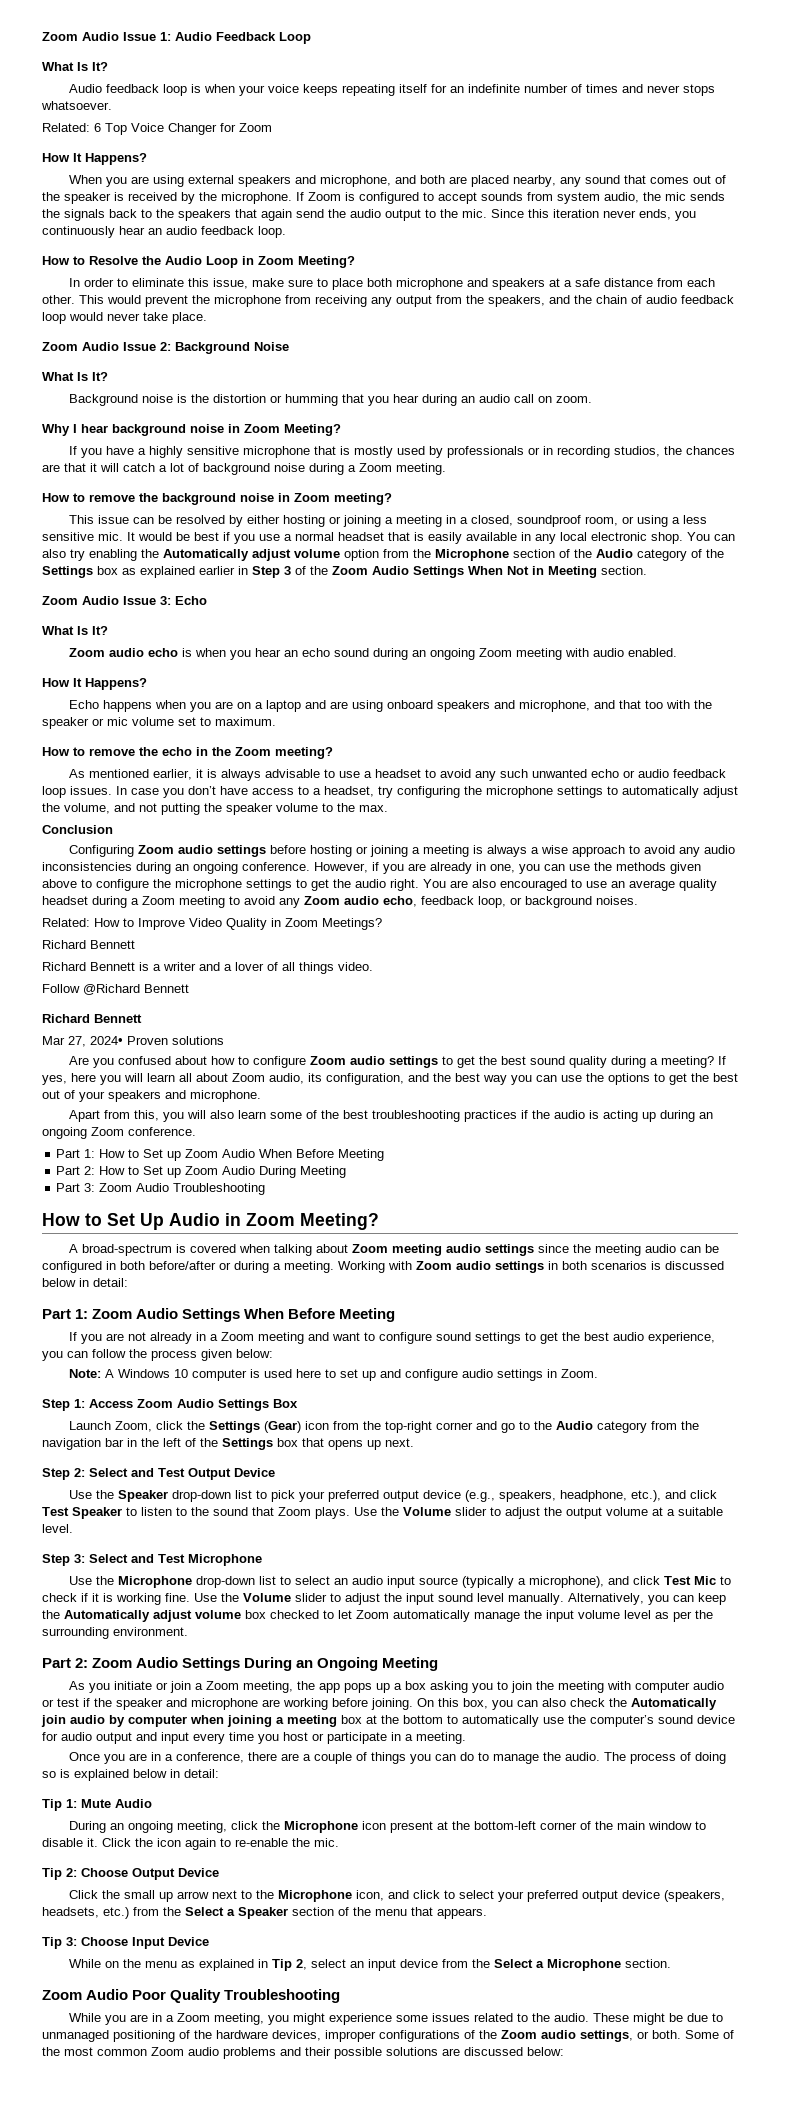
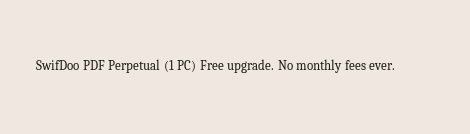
[42,32,311,44] [42,62,108,71] [69,84,716,96] [41,101,112,110] [42,123,272,135] [42,153,147,165] [69,175,727,187] [42,192,725,204] [42,209,696,221] [42,226,286,238] [42,256,355,268] [69,278,716,290] [42,295,734,307] [42,312,207,324] [42,342,289,354] [42,372,108,381] [69,394,593,406] [42,424,341,436] [69,446,736,458] [42,463,446,475] [42,493,392,505] [69,515,708,527] [42,532,735,544] [42,549,724,561] [42,566,647,578] [42,596,207,605] [42,626,108,635] [69,648,678,660] [42,678,147,690] [69,700,713,712] [42,717,276,729] [42,747,333,759] [69,769,727,781] [42,786,738,798] [42,803,388,815] [42,825,113,834] [69,845,736,857] [42,862,701,874] [42,879,717,891] [42,896,638,908] [42,918,382,930] [42,940,135,949] [42,962,373,974] [42,984,189,995] [42,1014,142,1023] [42,1036,224,1047] [69,1056,727,1068] [42,1073,738,1085] [42,1090,261,1102] [69,1110,714,1122] [42,1127,196,1139] [56,1149,385,1161] [56,1166,347,1178] [56,1183,266,1195] [42,1213,379,1230] [69,1244,720,1256] [42,1261,724,1273] [42,1278,128,1287] [42,1308,396,1322] [69,1332,716,1344] [42,1349,273,1361] [69,1369,599,1381] [42,1399,298,1411] [69,1421,700,1433] [42,1438,414,1450] [42,1468,275,1480] [69,1490,718,1502] [42,1507,723,1519] [42,1524,73,1533] [42,1554,262,1566] [69,1576,732,1588] [42,1593,726,1605] [42,1610,713,1622] [42,1627,188,1639] [42,1657,439,1671] [69,1681,725,1693] [42,1698,717,1710] [41,1715,735,1727] [42,1732,466,1744] [69,1752,727,1764] [42,1769,219,1781] [42,1799,152,1811] [69,1821,707,1833] [42,1838,339,1850] [42,1868,219,1880] [69,1890,726,1902] [42,1907,487,1919] [42,1937,209,1949] [69,1959,672,1971] [42,1989,341,2003] [69,2013,724,2025] [42,2030,734,2042] [42,2047,564,2059] Zoom Audio Issue 1: Audio Feedback Loop // What Is It? // Audio feedback loop is when your voice keeps repeating itself for an indefinite number of times and never stops whatsoever. // Related: 6 Top Voice Changer for Zoom // How It Happens? // When you are using external speakers and microphone, and both are placed nearby, any sound that comes out of the speaker is received by the microphone. If Zoom is configured to accept sounds from system audio, the mic sends the signals back to the speakers that again send the audio output to the mic. Since this iteration never ends, you continuously hear an audio feedback loop. // How to Resolve the Audio Loop in Zoom Meeting? // In order to eliminate this issue, make sure to place both microphone and speakers at a safe distance from each other. This would prevent the microphone from receiving any output from the speakers, and the chain of audio feedback loop would never take place. // Zoom Audio Issue 2: Background Noise // What Is It? // Background noise is the distortion or humming that you hear during an audio call on zoom. // Why I hear background noise in Zoom Meeting? // If you have a highly sensitive microphone that is mostly used by professionals or in recording studios, the chances are that it will catch a lot of background noise during a Zoom meeting. // How to remove the background noise in Zoom meeting? // This issue can be resolved by either hosting or joining a meeting in a closed, soundproof room, or using a less sensitive mic. It would be best if you use a normal headset that is easily available in any local electronic shop. You can also try enabling the Automatically adjust volume option from the Microphone section of the Audio category of the Settings box as explained earlier in Step 3 of the Zoom Audio Settings When Not in Meeting section. // Zoom Audio Issue 3: Echo // What Is It? // Zoom audio echo is when you hear an echo sound during an ongoing Zoom meeting with audio enabled. // How It Happens? // Echo happens when you are on a laptop and are using onboard speakers and microphone, and that too with the speaker or mic volume set to maximum. // How to remove the echo in the Zoom meeting? // As mentioned earlier, it is always advisable to use a headset to avoid any such unwanted echo or audio feedback loop issues. In case you don’t have access to a headset, try configuring the microphone settings to automatically adjust the volume, and not putting the speaker volume to the max. // Conclusion // Configuring Zoom audio settings before hosting or joining a meeting is always a wise approach to avoid any audio inconsistencies during an ongoing conference. However, if you are already in one, you can use the methods given above to configure the microphone settings to get the audio right. You are also encouraged to use an average quality headset during a Zoom meeting to avoid any Zoom audio echo, feedback loop, or background noises. // Related: How to Improve Video Quality in Zoom Meetings? // Richard Bennett // Richard Bennett is a writer and a lover of all things video. // Follow @Richard Bennett // Richard Bennett // Mar 27, 2024• Proven solutions // Are you confused about how to configure Zoom audio settings to get the best sound quality during a meeting? If yes, here you will learn all about Zoom audio, its configuration, and the best way you can use the options to get the best out of your speakers and microphone. // Apart from this, you will also learn some of the best troubleshooting practices if the audio is acting up during an ongoing Zoom conference. // Part 1: How to Set up Zoom Audio When Before Meeting // Part 2: How to Set up Zoom Audio During Meeting // Part 3: Zoom Audio Troubleshooting // How to Set Up Audio in Zoom Meeting? // A broad-spectrum is covered when talking about Zoom meeting audio settings since the meeting audio can be configured in both before/after or during a meeting. Working with Zoom audio settings in both scenarios is discussed below in detail: // Part 1: Zoom Audio Settings When Before Meeting // If you are not already in a Zoom meeting and want to configure sound settings to get the best audio experience, you can follow the process given below: // Note: A Windows 10 computer is used here to set up and configure audio settings in Zoom. // Step 1: Access Zoom Audio Settings Box // Launch Zoom, click the Settings (Gear) icon from the top-right corner and go to the Audio category from the navigation bar in the left of the Settings box that opens up next. // Step 2: Select and Test Output Device // Use the Speaker drop-down list to pick your preferred output device (e.g., speakers, headphone, etc.), and click Test Speaker to listen to the sound that Zoom plays. Use the Volume slider to adjust the output volume at a suitable level. // Step 3: Select and Test Microphone // Use the Microphone drop-down list to select an audio input source (typically a microphone), and click Test Mic to check if it is working fine. Use the Volume slider to adjust the input sound level manually. Alternatively, you can keep the Automatically adjust volume box checked to let Zoom automatically manage the input volume level as per the surrounding environment. // Part 2: Zoom Audio Settings During an Ongoing Meeting // As you initiate or join a Zoom meeting, the app pops up a box asking you to join the meeting with computer audio or test if the speaker and microphone are working before joining. On this box, you can also check the Automatically join audio by computer when joining a meeting box at the bottom to automatically use the computer’s sound device for audio output and input every time you host or participate in a meeting. // Once you are in a conference, there are a couple of things you can do to manage the audio. The process of doing so is explained below in detail: // Tip 1: Mute Audio // During an ongoing meeting, click the Microphone icon present at the bottom-left corner of the main window to disable it. Click the icon again to re-enable the mic. // Tip 2: Choose Output Device // Click the small up arrow next to the Microphone icon, and click to select your preferred output device (speakers, headsets, etc.) from the Select a Speaker section of the menu that appears. // Tip 3: Choose Input Device // While on the menu as explained in Tip 2, select an input device from the Select a Microphone section. // Zoom Audio Poor Quality Troubleshooting // While you are in a Zoom meeting, you might experience some issues related to the audio. These might be due to unmanaged positioning of the hardware devices, improper configurations of the Zoom audio settings, or both. Some of the most common Zoom audio problems and their possible solutions are discussed below: -> [36,59,396,73] SwifDoo PDF Perpetual (1 PC) Free upgrade. No monthly fees ever.

